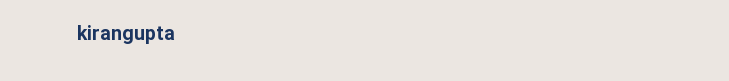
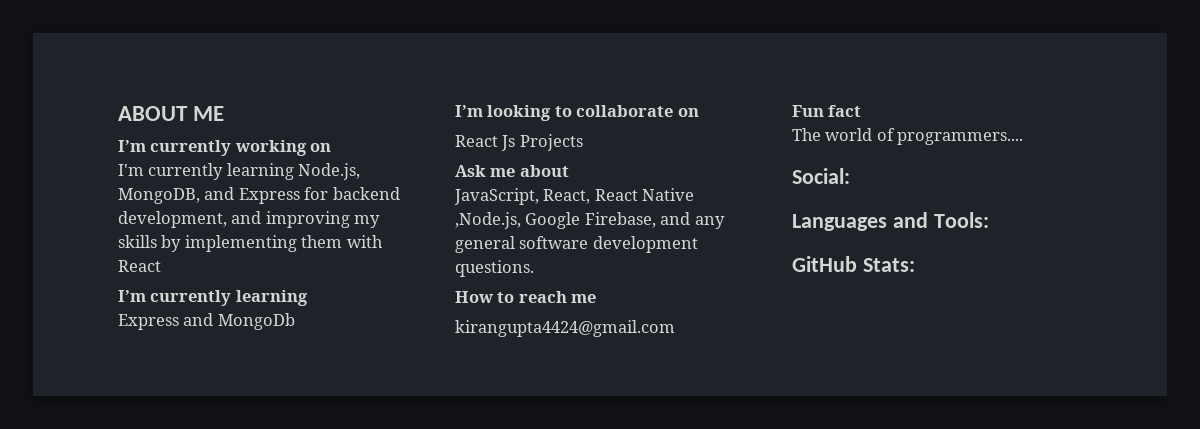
[77,25,175,44] kirangupta -> [118,106,225,121] [118,140,332,156] [118,163,361,180] [118,187,400,204] [118,211,381,228] [118,235,383,252] [118,260,161,272] [118,290,308,306] [118,313,295,330] [455,105,699,121] [455,134,583,151] [455,165,569,177] [454,188,695,205] [455,212,725,229] [455,236,698,253] [455,260,534,277] [455,291,597,303] [455,320,675,337] [792,105,862,117] [792,128,1024,145] [792,168,850,184] [792,212,989,231] [792,256,915,272] ABOUT ME // I’m currently working on // I'm currently learning Node.js, MongoDB, and Express for backend development, and improving my skills by implementing them with React // I’m currently learning // Express and MongoDb // I’m looking to collaborate on // React Js Projects // Ask me about // JavaScript, React, React Native ,Node.js, Google Firebase, and any general software development questions. // How to reach me // kirangupta4424@gmail.com // Fun fact // The world of programmers.... // Social: // Languages and Tools: // GitHub Stats:

